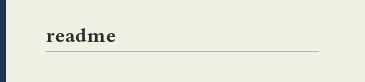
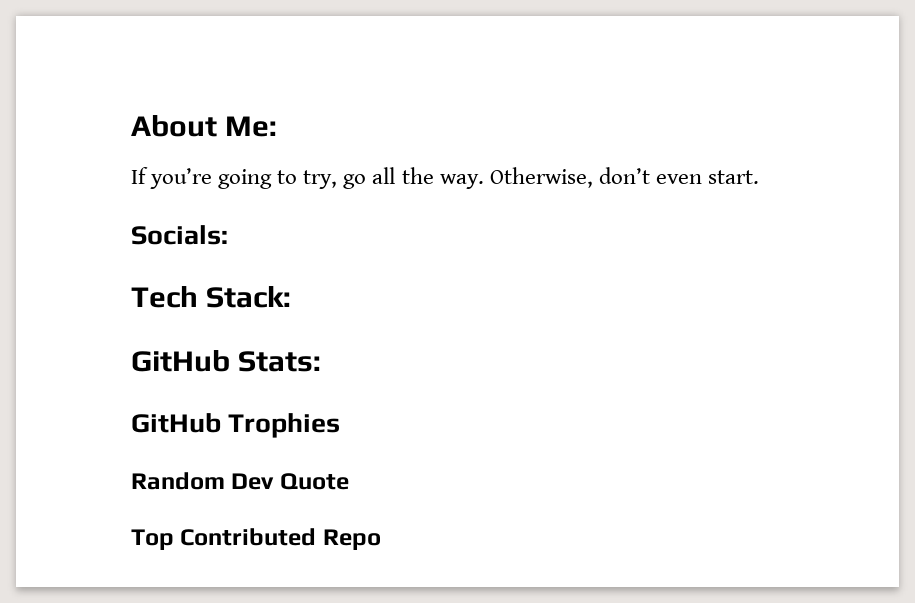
[46,28,116,42] readme -> [131,115,278,137] [131,167,759,189] [131,225,228,245] [131,286,292,308] [131,350,322,372] [131,413,341,438] [131,472,349,490] [131,528,381,550] About Me: // If you’re going to try, go all the way. Otherwise, don’t even start. // Socials: // Tech Stack: // GitHub Stats: // GitHub Trophies // Random Dev Quote // Top Contributed Repo

